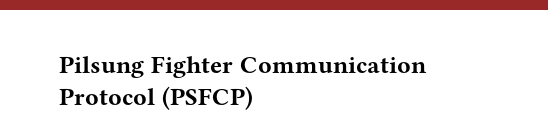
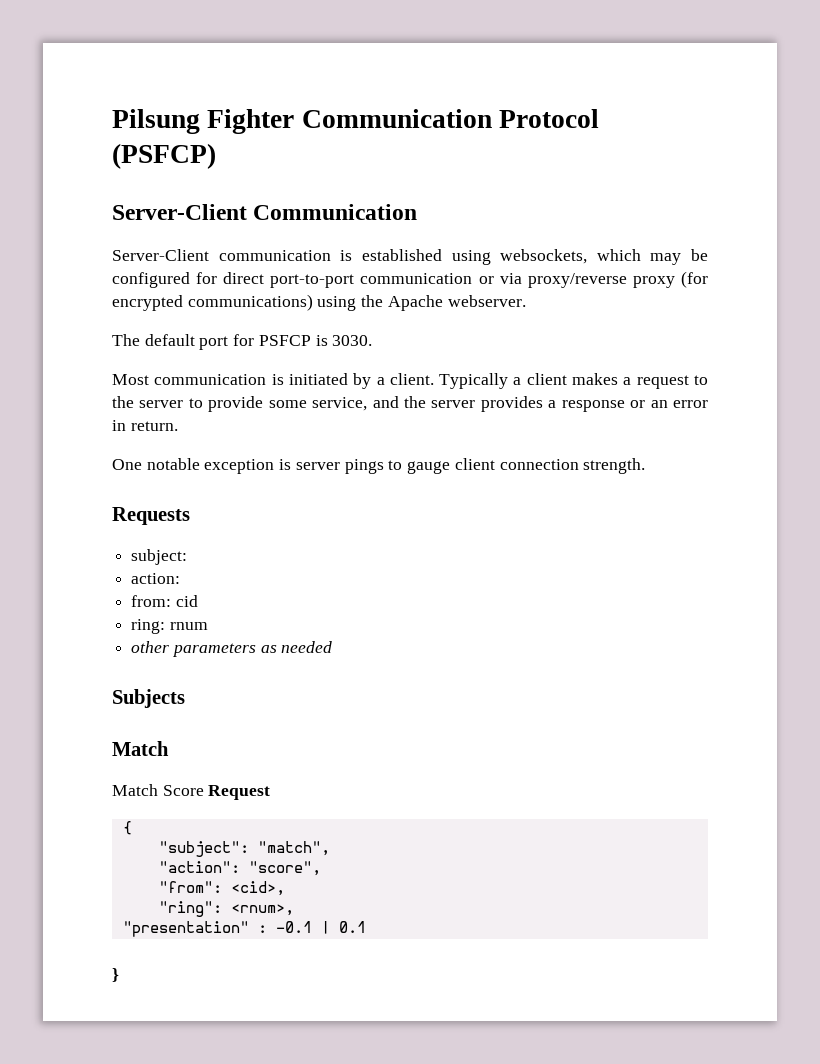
(253, 98) none -> [112,204,418,220] [112,249,708,265] [112,271,708,288] [112,294,526,311] [112,334,373,350] [112,373,708,389] [112,396,709,412] [112,420,178,431] [112,458,646,474] [112,507,190,525] [131,549,188,565] [131,573,181,584] [131,595,198,607] [131,619,208,634] [131,641,333,657] [112,689,185,708] [112,741,169,756] [112,784,271,800] [122,821,132,835] [158,841,330,857] [158,861,321,876] [158,881,285,896] [158,901,294,917] [122,921,366,937] [112,968,119,982] // Server-Client Communication // Server-Client communication is established using websockets, which may be configured for direct port-to-port communication or via proxy/reverse proxy (for encrypted communications) using the Apache webserver. // The default port for PSFCP is 3030. // Most communication is initiated by a client. Typically a client makes a request to the server to provide some service, and the server provides a response or an error in return. // One notable exception is server pings to gauge client connection strength. // Requests // subject: // action: // from: cid // ring: rnum // other parameters as needed // Subjects // Match // Match Score Request // { // "subject": "match", // "action": "score", // "from": <cid>, // "ring": <rnum>, // "presentation" : -0.1 | 0.1 // }

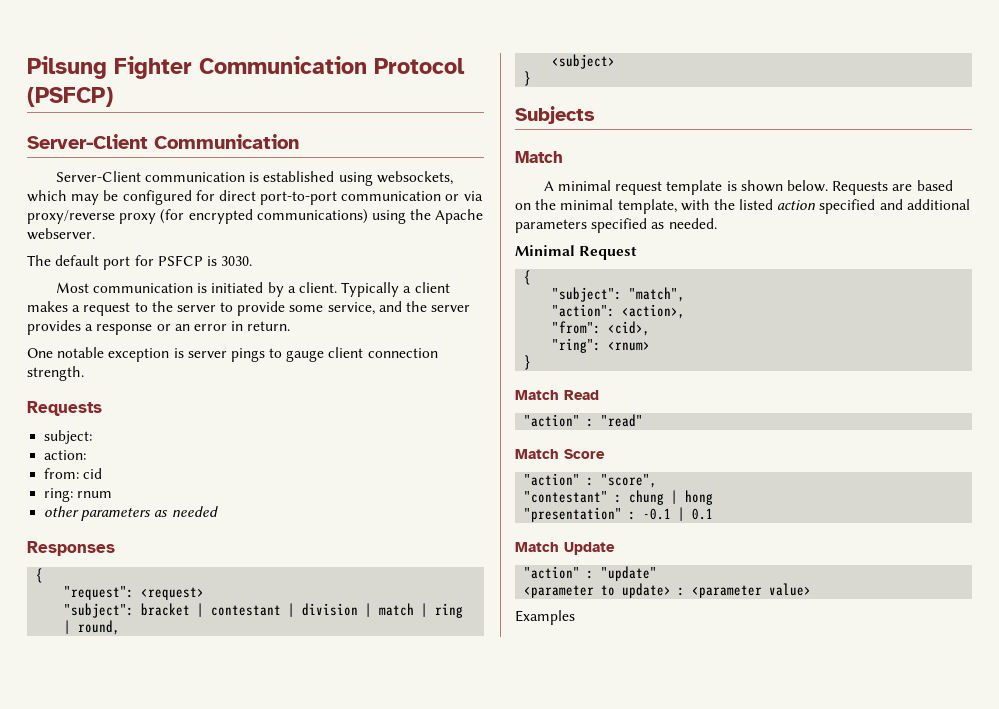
[112,689,185,708] [112,741,169,756] [112,784,204,796] Subjects // Match // Match Score -> [27,541,115,556] [36,568,44,583] [64,586,205,600] [64,603,464,618] [64,620,121,635] [552,54,616,69] [524,71,532,86] [515,106,595,124] [515,151,563,163] [543,180,953,195] [515,199,970,214] [515,218,717,233] [515,245,575,256] Responses // { // "request": <request> // "subject": bracket | contestant | division | match | ring | round, // <subject> // } // Subjects // Match // A minimal request template is shown below. Requests are based on the minimal template, with the listed action specified and additional parameters specified as needed. // Minimal
[248,861,321,876] "score", -> [622,304,686,319] <action>,
[230,904,294,916] <rnum>, -> [608,341,651,351] [524,355,532,370] [515,390,599,400] [524,414,644,427] [515,449,605,459] [524,473,658,488] [524,490,714,505] <rnum> // } // Match Read // "action" : "read" // Match Score // "action" : "score", // "contestant" : chung | hong
[112,968,119,982] } -> [515,542,615,555] [524,566,658,581] [524,583,812,598] [515,610,575,625] Match Update // "action" : "update" // <parameter to update> : <parameter value> // Examples

